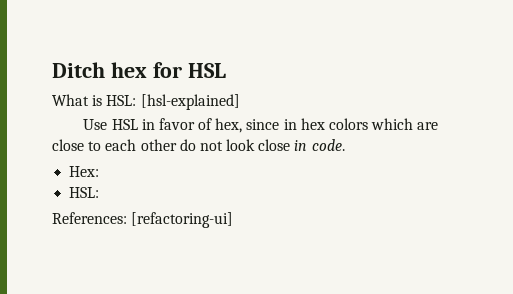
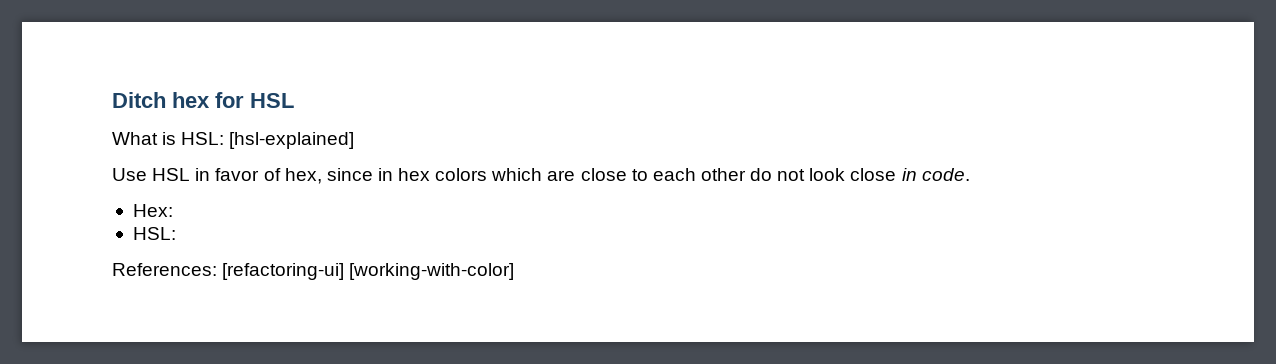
(234, 220) none -> [349,263,515,280] [working-with-color]

